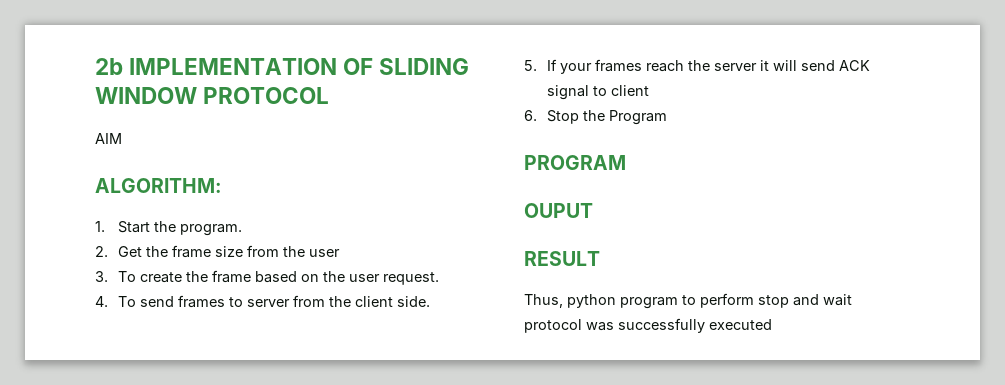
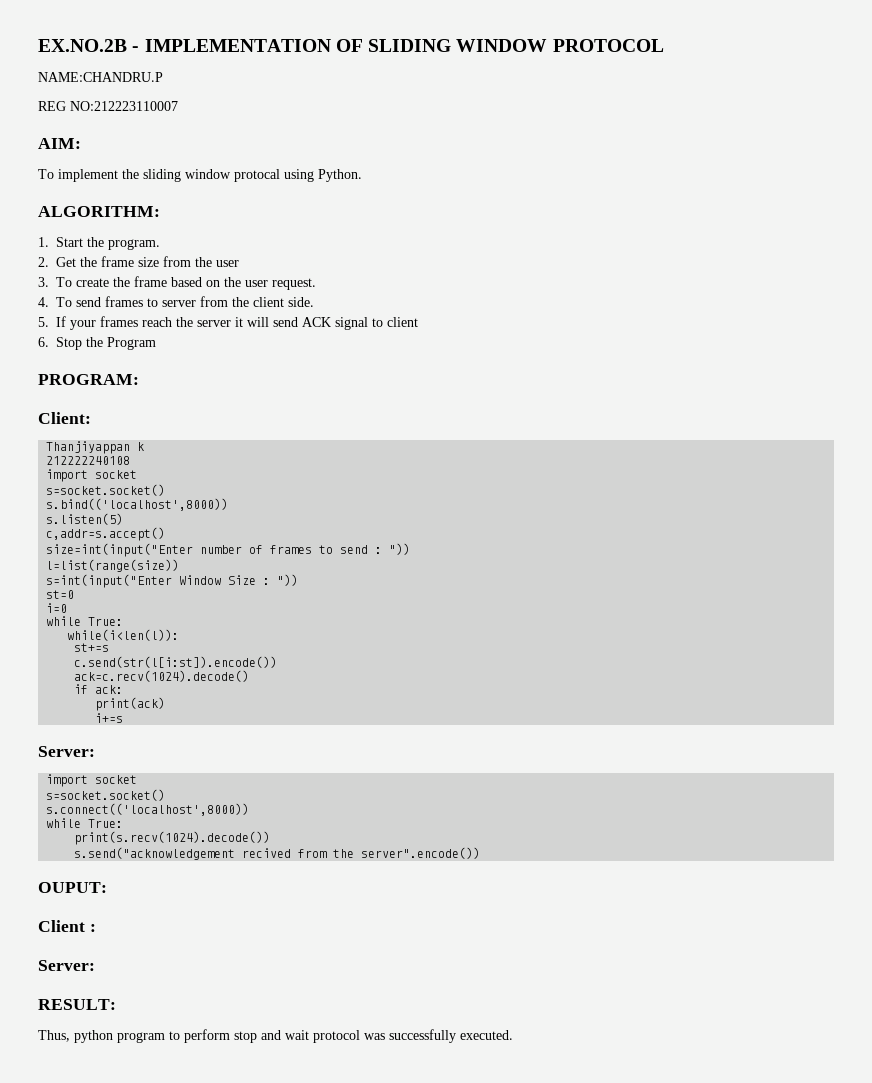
[95,58,123,75] 2b -> [38,39,140,52] EX.NO.2B -
[95,133,122,144] AIM -> [38,72,163,82] [38,101,178,111] [38,138,81,149] [38,169,362,182] NAME:CHANDRU.P // REG NO:212223110007 // AIM: // To implement the sliding window protocal using Python.
[524,155,626,170] [524,203,593,218] [524,251,600,266] PROGRAM // OUPUT // RESULT -> [38,374,139,385] [38,412,91,424] [46,441,145,454] [46,456,131,465] [46,469,138,482] [46,484,166,496] [46,498,229,511] [46,513,124,525] [46,527,166,541] [46,543,411,557] [46,559,180,572] [46,574,299,588] [46,590,75,599] [46,603,68,613] [46,616,124,626] [67,629,180,641] [74,643,110,652] [74,656,278,668] [74,670,250,682] [74,684,124,694] [95,697,166,711] [95,713,124,723] [38,746,95,757] [46,774,138,787] [46,789,166,801] [46,803,250,816] [46,818,124,828] [74,831,271,845] [74,847,481,860] [38,882,107,893] [38,920,96,932] [38,960,95,971] [38,999,116,1010] PROGRAM: // Client: // Thanjiyappan k // 212222240108 // import socket // s=socket.socket() // s.bind(('localhost',8000)) // s.listen(5) // c,addr=s.accept() // size=int(input("Enter number of frames to send : ")) // l=list(range(size)) // s=int(input("Enter Window Size : ")) // st=0 // i=0 // while True: // while(i<len(l)): // st+=s // c.send(str(l[i:st]).encode()) // ack=c.recv(1024).decode() // if ack: // print(ack) // i+=s // Server: // import socket // s=socket.socket() // s.connect(('localhost',8000)) // while True: // print(s.recv(1024).decode()) // s.send("acknowledgement recived from the server".encode()) // OUPUT: // Client : // Server: // RESULT:
[709,319,772,330] executed -> [460,1030,513,1040] executed.

